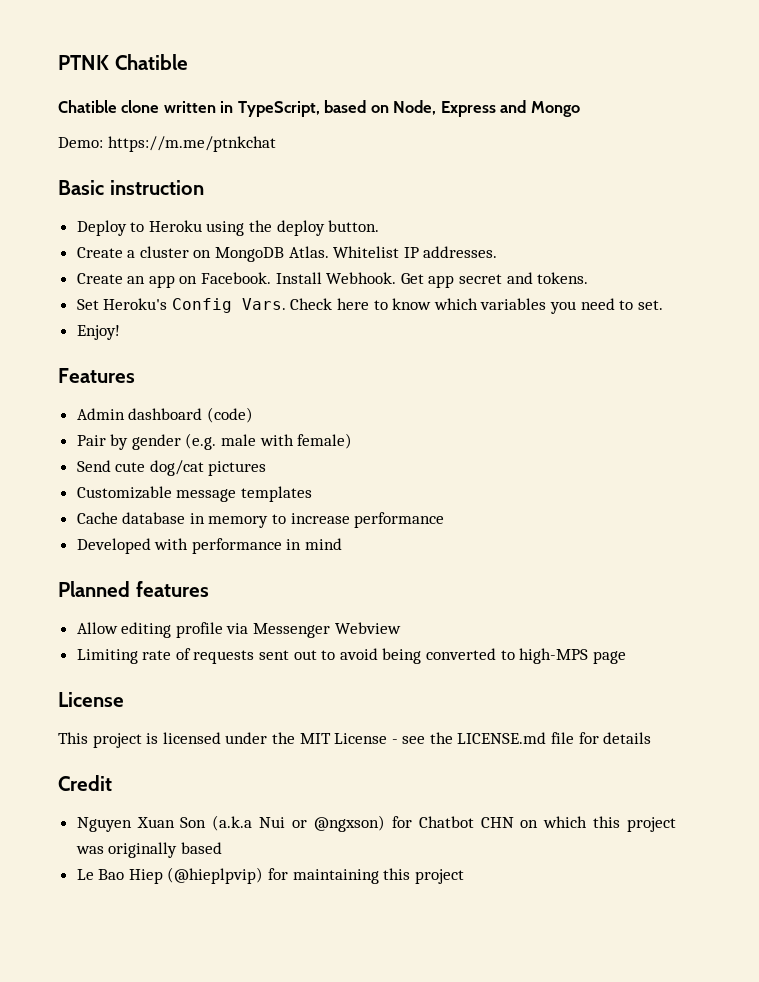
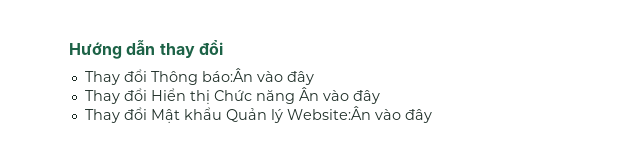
[58,54,188,70] [58,100,580,117] [58,136,276,152] [58,180,204,195] [76,220,380,236] [76,246,498,262] [76,272,589,288] [76,298,663,314] [76,325,120,340] [58,368,135,383] [76,407,253,423] [76,433,353,450] [76,460,267,476] [76,486,312,502] [76,512,445,528] [76,538,343,554] [58,581,209,597] [76,622,401,638] [76,648,626,664] [58,692,124,707] [58,732,652,748] [58,775,112,791] [76,815,676,832] [75,842,222,858] [76,867,464,884] PTNK Chatible // Chatible clone written in TypeScript, based on Node, Express and Mongo // Demo: https://m.me/ptnkchat // Basic instruction // Deploy to Heroku using the deploy button. // Create a cluster on MongoDB Atlas. Whitelist IP addresses. // Create an app on Facebook. Install Webhook. Get app secret and tokens. // Set Heroku's Config Vars. Check here to know which variables you need to set. // Enjoy! // Features // Admin dashboard (code) // Pair by gender (e.g. male with female) // Send cute dog/cat pictures // Customizable message templates // Cache database in memory to increase performance // Developed with performance in mind // Planned features // Allow editing profile via Messenger Webview // Limiting rate of requests sent out to avoid being converted to high-MPS page // License // This project is licensed under the MIT License - see the LICENSE.md file for details // Credit // Nguyen Xuan Son (a.k.a Nui or @ngxson) for Chatbot CHN on which this project was originally based // Le Bao Hiep (@hieplpvip) for maintaining this project -> [69,40,223,59] [84,68,314,85] [84,87,380,104] [84,106,432,123] Hướng dẫn thay đổi // Thay đổi Thông báo:Ân vào đây // Thay đổi Hiển thị Chức năng Ân vào đây // Thay đổi Mật khẩu Quản lý Website:Ân vào đây

